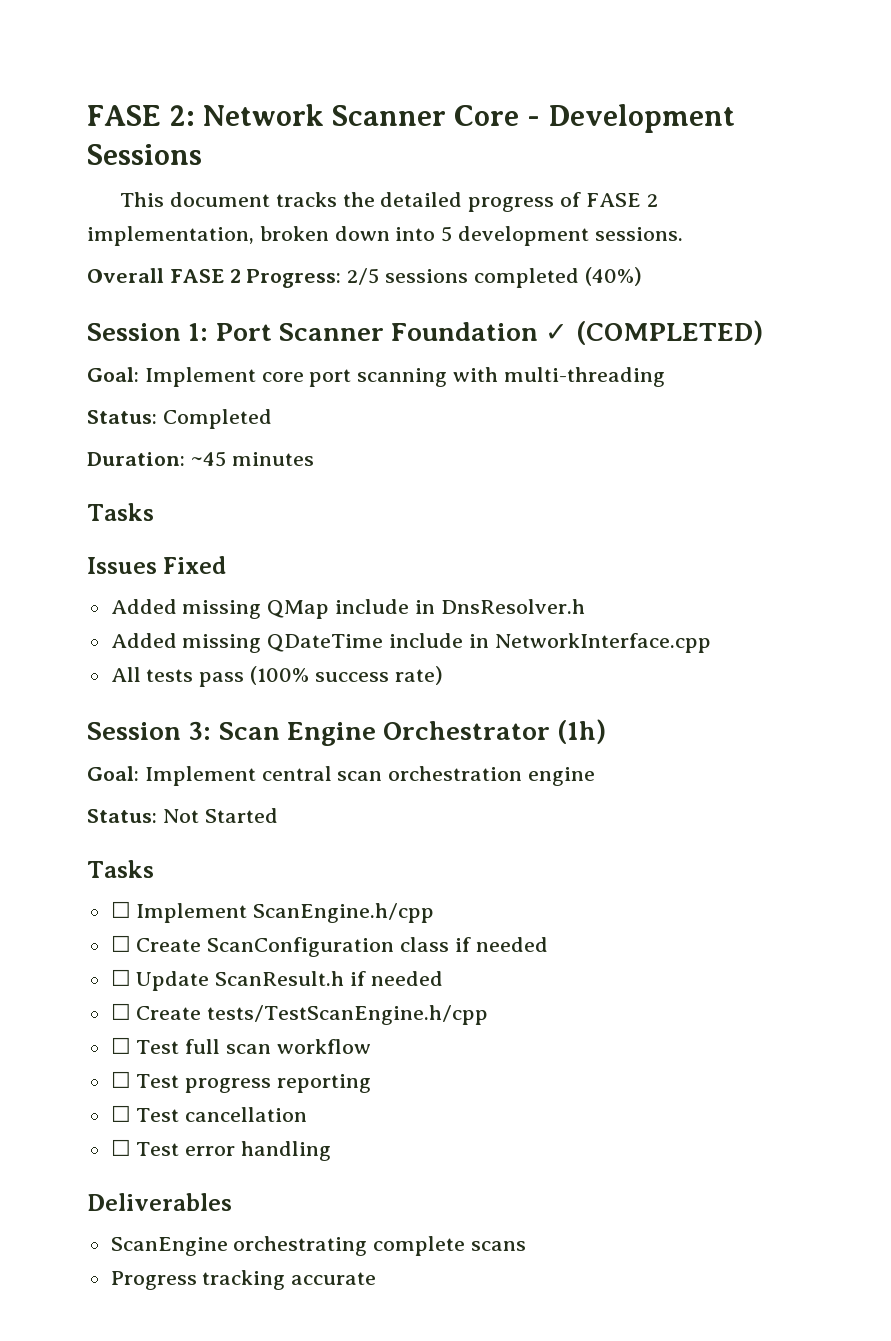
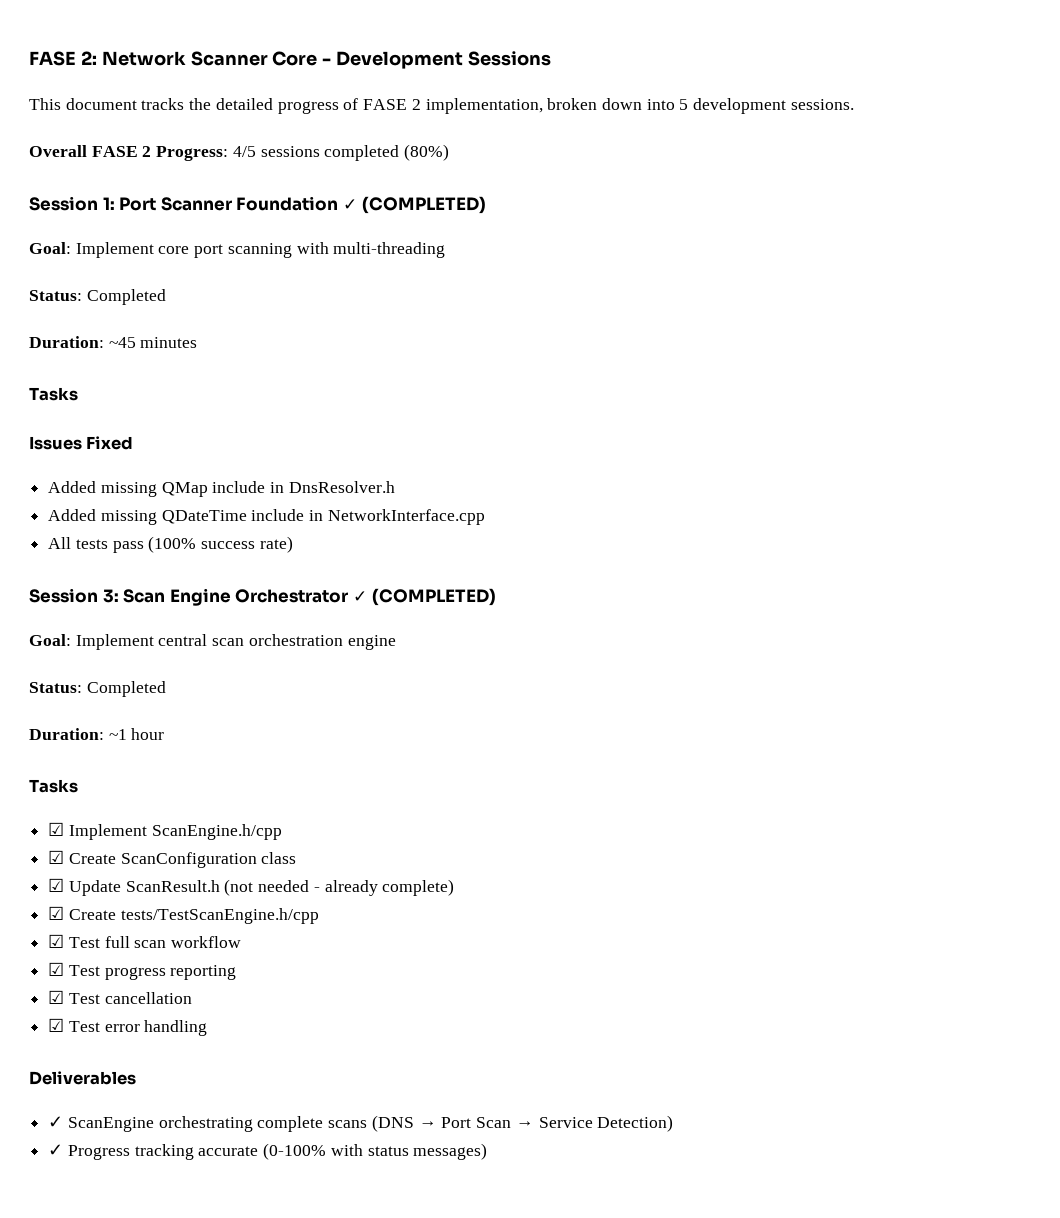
[347,268,380,285] 2/5 -> [232,146,256,157] 4/5
[584,267,642,286] (40%) -> [404,144,450,161] (80%)
[557,719,607,744] (1h) -> [352,588,496,606] ✓ (COMPLETED)
[162,808,278,823] [87,860,154,878] [110,901,131,918] Not Started // Tasks // ☐ -> [86,681,166,697] [29,728,165,740] [29,779,78,793] [48,822,65,836] Completed // Duration: ~1 hour // Tasks // ☑
[110,935,131,952] ☐ -> [48,850,65,864] ☑
[454,937,548,952] [110,969,131,986] if needed // ☐ -> [48,878,65,892] // ☑
[350,971,443,986] [110,1003,131,1020] if needed // ☐ -> [224,879,455,896] [48,906,65,920] (not needed - already complete) // ☑
[110,1037,131,1054] ☐ -> [48,934,65,948] ☑
[110,1071,131,1088] ☐ -> [48,962,65,976] ☑
[110,1105,131,1122] ☐ -> [48,990,65,1004] ☑
[110,1139,131,1156] ☐ -> [48,1018,65,1032] ☑
(232, 1202) none -> [48,1116,64,1128] ✓
[110,1270,377,1290] // Progress tracking accurate -> [371,1115,674,1132] [48,1143,488,1160] (DNS → Port Scan → Service Detection) // ✓ Progress tracking accurate (0-100% with status messages)

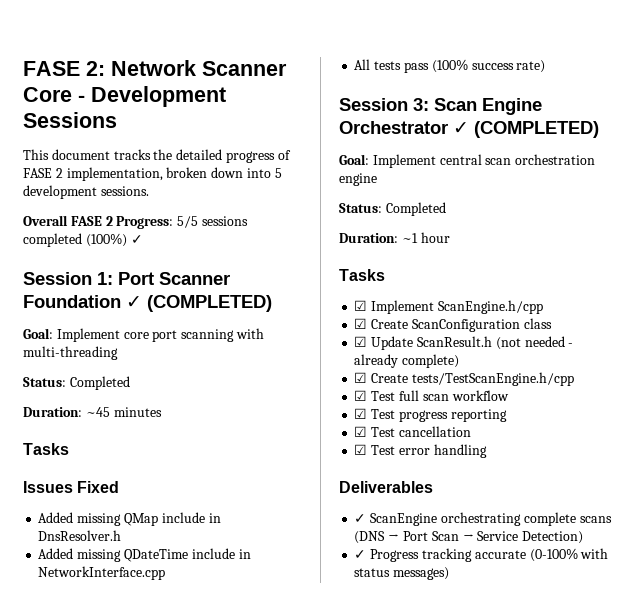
[232,146,256,157] 4/5 -> [177,216,199,228] 5/5
[404,144,450,161] (80%) -> [85,233,143,247] (100%) ✓

